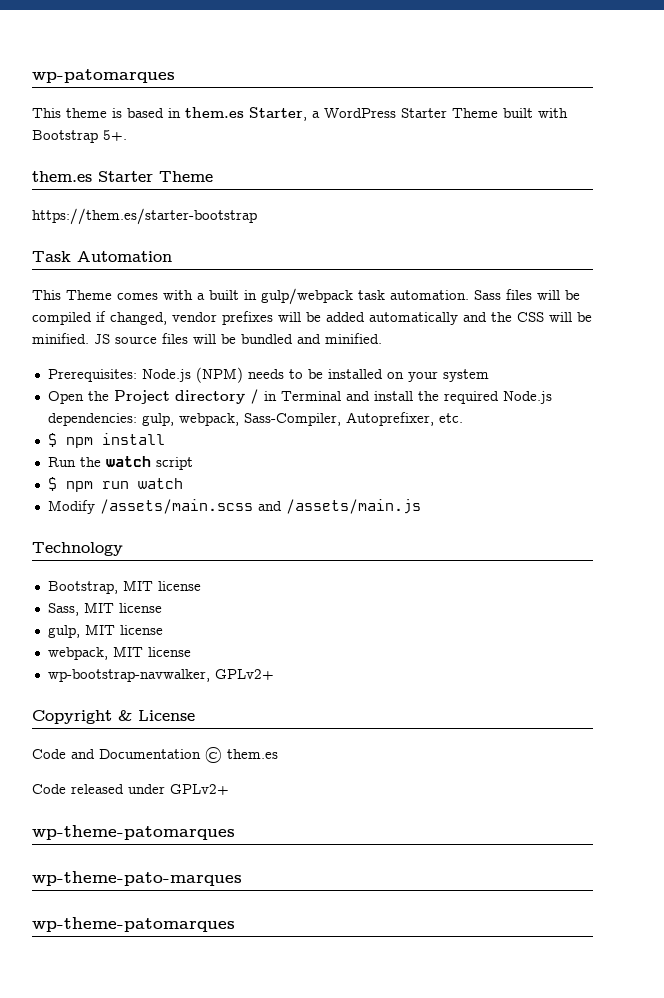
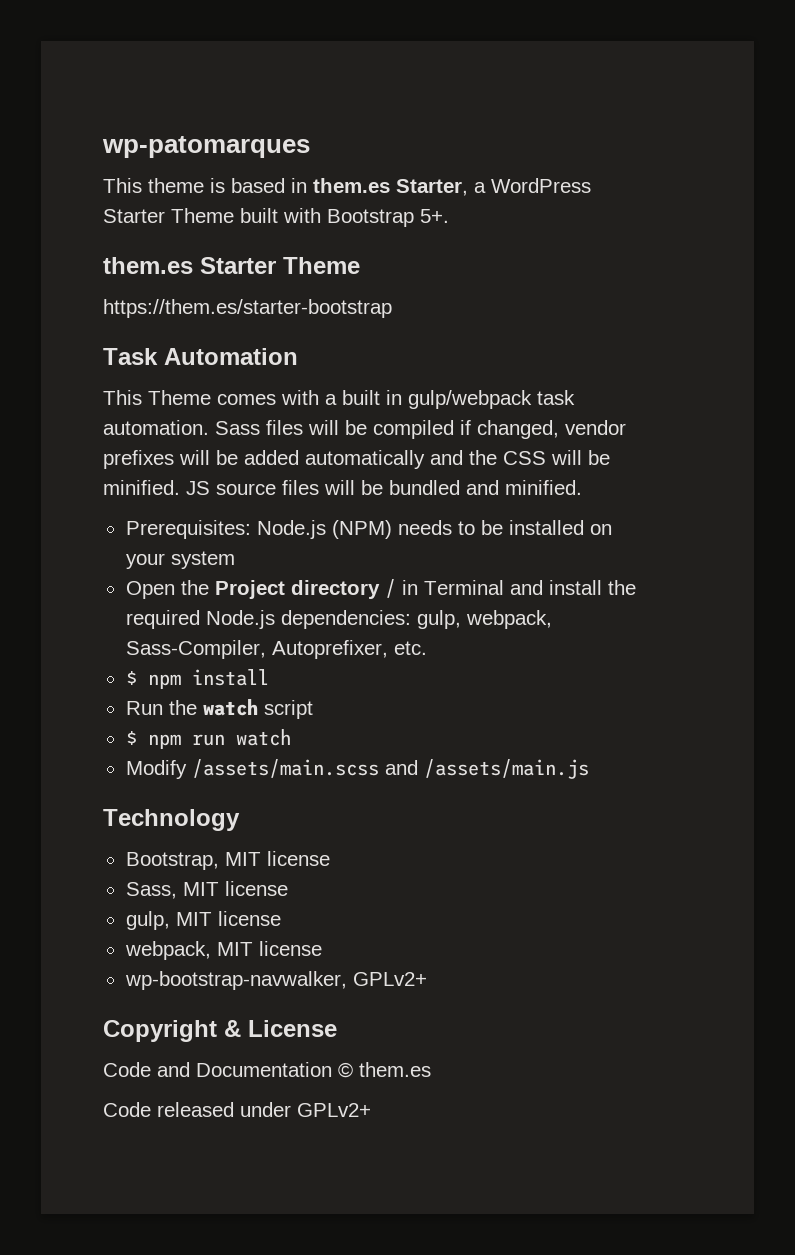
[32,825,235,840] [32,871,242,886] [32,917,235,932] // wp-theme-patomarques // wp-theme-pato-marques // wp-theme-patomarques -> (371, 1110) none

